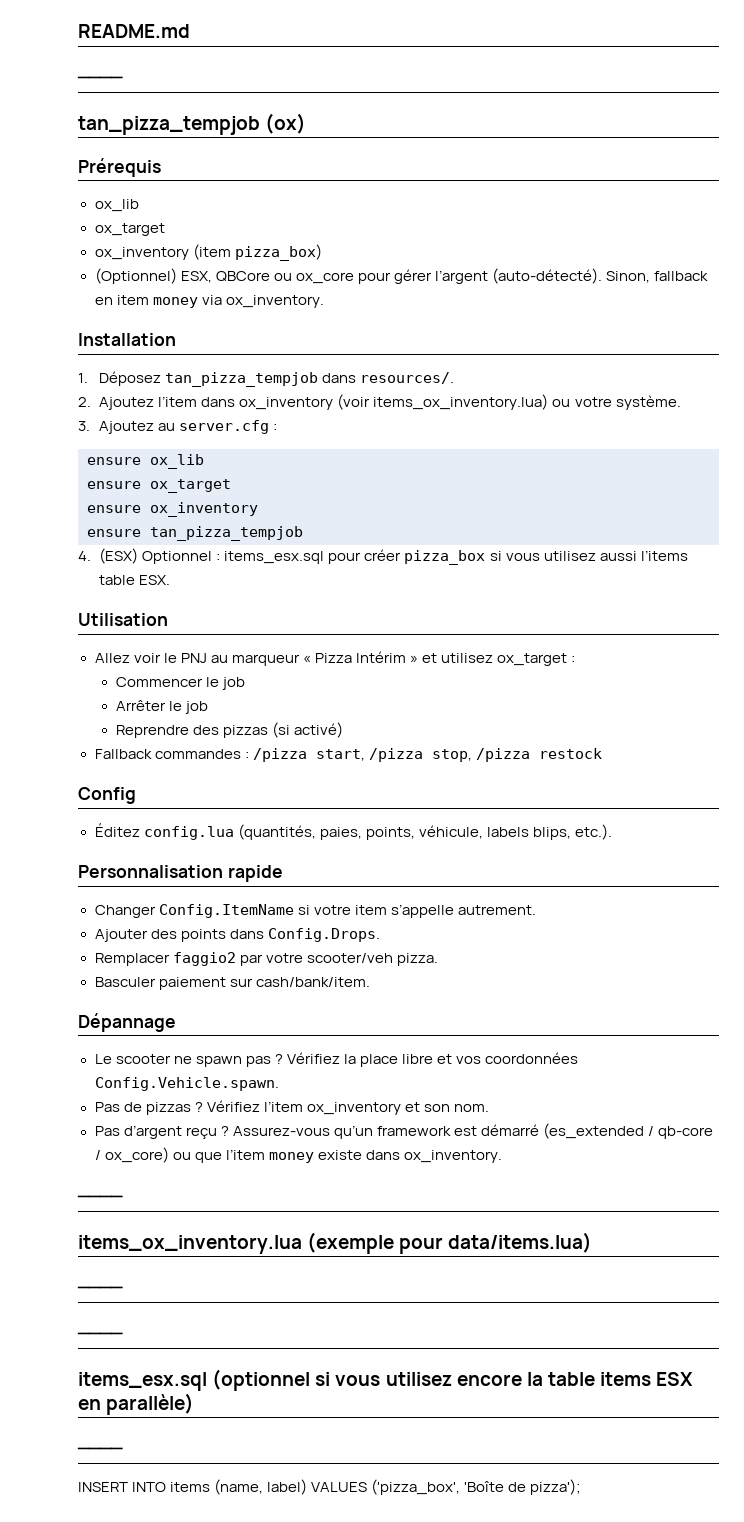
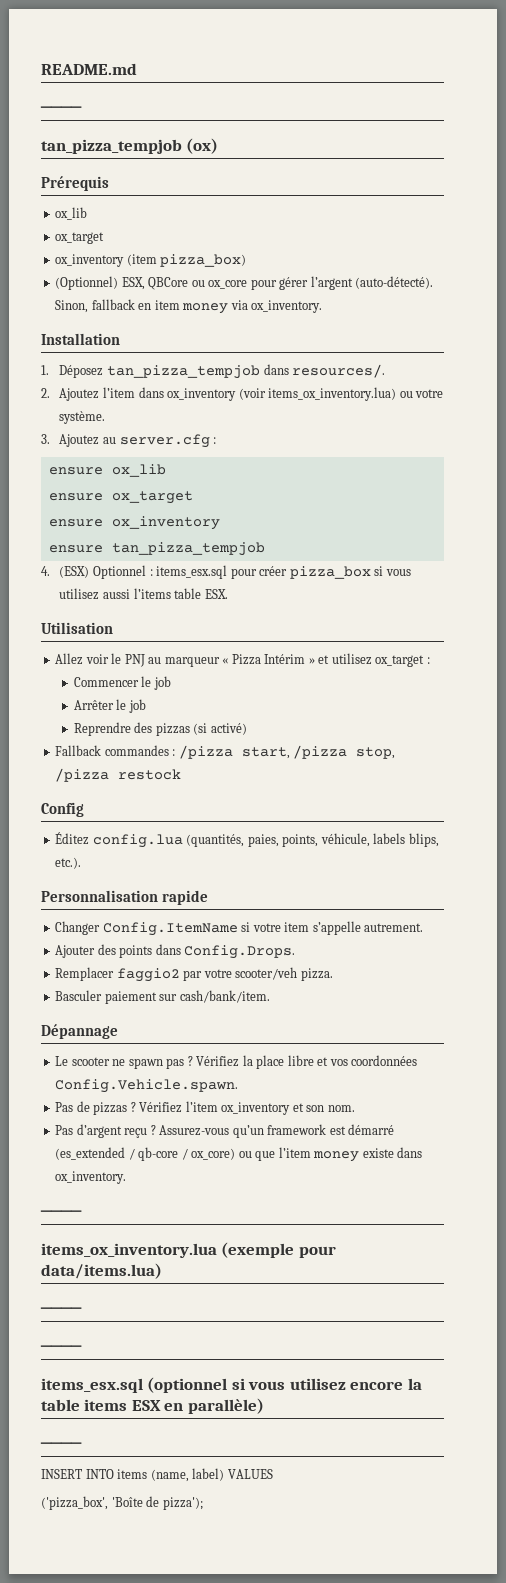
(368, 1487) none -> (273, 1474) //

